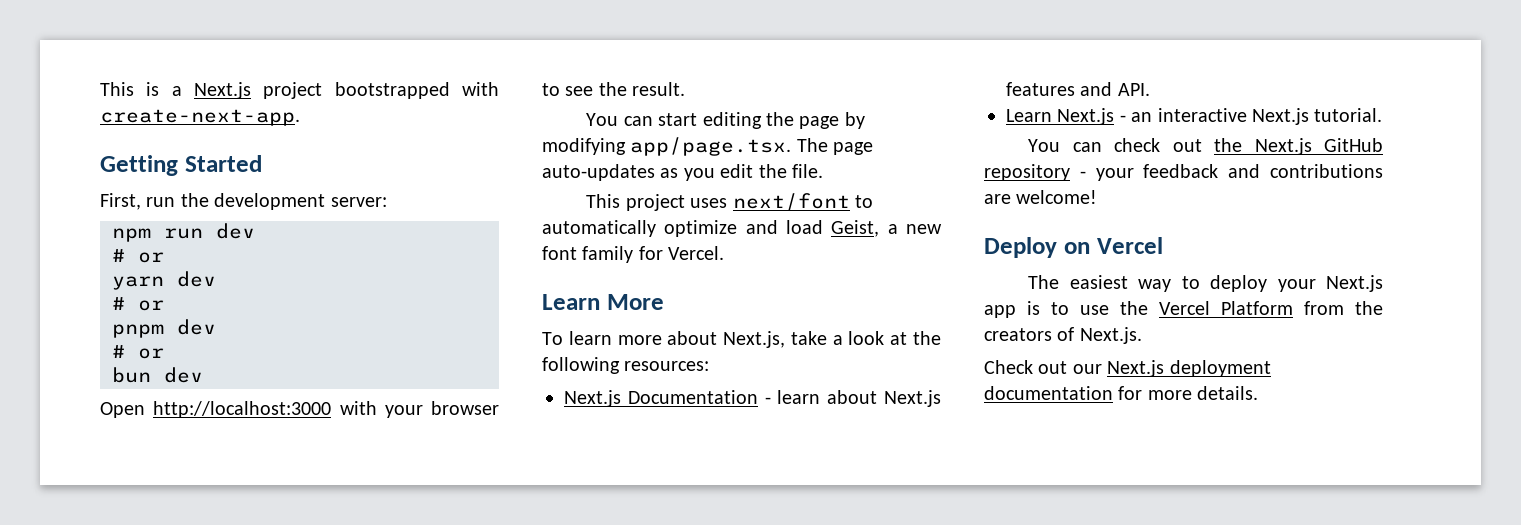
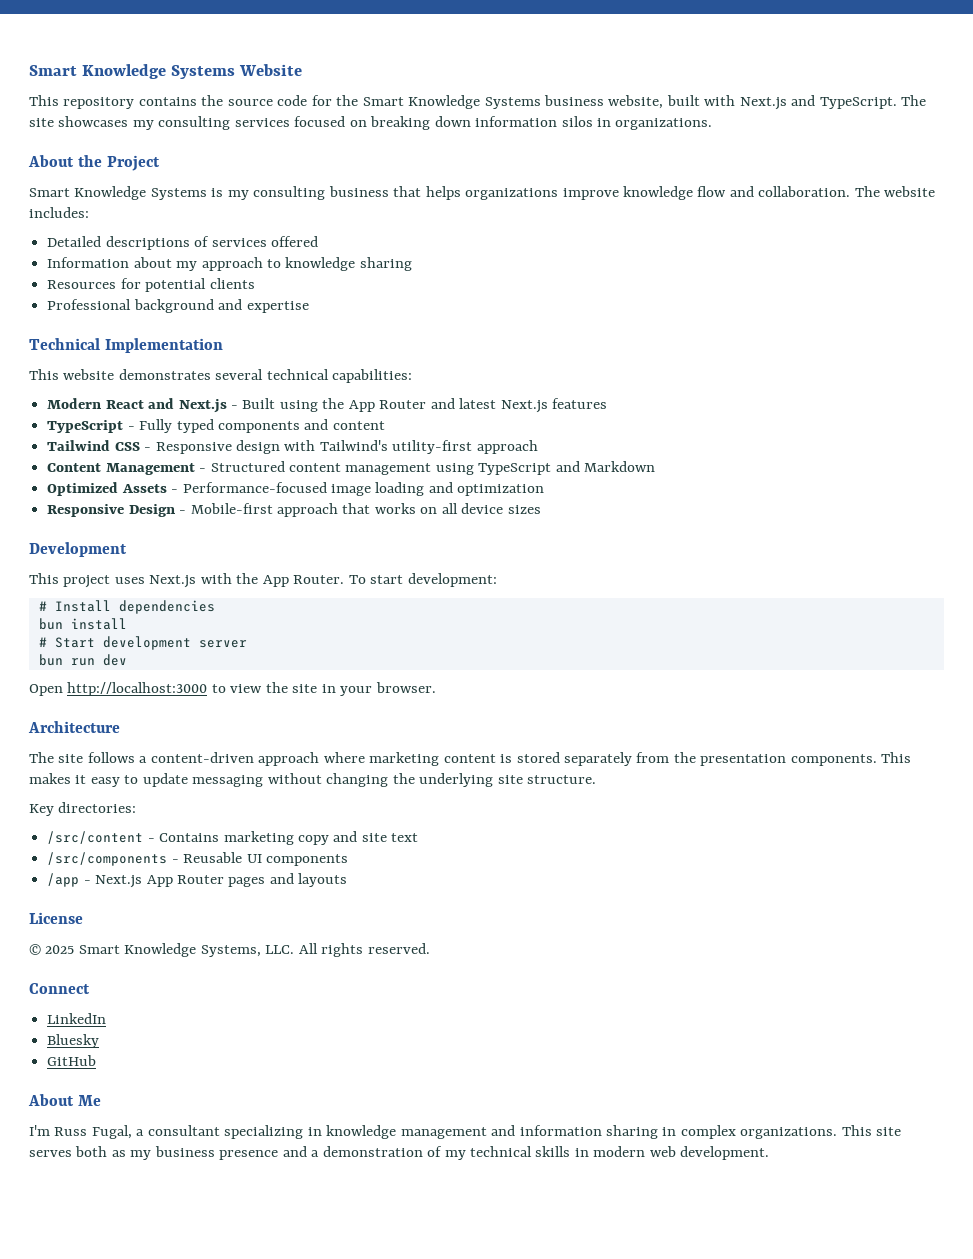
[100,82,499,99] [100,109,300,126] [100,155,262,176] [100,193,387,210] [112,223,255,242] [112,249,164,263] [112,271,216,290] [112,297,164,311] [112,319,216,338] [112,345,164,359] [112,367,151,383] This is a Next.js project bootstrapped with create-next-app. // Getting Started // First, run the development server: // npm run dev // # or // yarn dev // # or // pnpm dev // # or // bun -> [29,64,303,79] [29,95,927,110] [29,116,713,130] [28,155,160,171] [29,186,936,200] [29,207,89,218] [47,236,318,250] [47,257,412,271] [47,278,255,292] [47,299,309,313] [29,338,223,353] [29,369,413,383] [47,398,608,413] [47,419,385,433] [47,440,538,454] [47,461,656,475] [47,482,545,496] [47,503,541,517] [29,542,127,557] [29,573,497,588] [38,600,215,614] [38,618,127,630] [38,636,247,650] [38,654,95,666] Smart Knowledge Systems Website // This repository contains the source code for the Smart Knowledge Systems business website, built with Next.js and TypeScript. The site showcases my consulting services focused on breaking down information silos in organizations. // About the Project // Smart Knowledge Systems is my consulting business that helps organizations improve knowledge flow and collaboration. The website includes: // Detailed descriptions of services offered // Information about my approach to knowledge sharing // Resources for potential clients // Professional background and expertise // Technical Implementation // This website demonstrates several technical capabilities: // Modern React and Next.js - Built using the App Router and latest Next.js features // TypeScript - Fully typed components and content // Tailwind CSS - Responsive design with Tailwind's utility-first approach // Content Management - Structured content management using TypeScript and Markdown // Optimized Assets - Performance-focused image loading and optimization // Responsive Design - Mobile-first approach that works on all device sizes // Development // This project uses Next.js with the App Router. To start development: // # Install dependencies // bun install // # Start development server // bun run
[339,401,499,418] [542,82,686,96] [586,112,865,129] [542,137,874,156] [542,164,823,181] [586,193,874,211] [542,220,942,237] [542,246,725,263] [542,294,664,310] [542,331,941,348] [542,357,710,374] [564,390,941,407] [1006,82,1150,96] [1006,108,1383,125] [1028,138,1383,155] [984,164,1383,181] [984,190,1098,204] [984,237,1163,258] [1028,275,1383,292] [984,301,1383,318] [984,327,1142,344] [984,360,1271,377] [984,386,1259,400] with your browser to see the result. // You can start editing the page by modifying app/page.tsx. The page auto-updates as you edit the file. // This project uses next/font to automatically optimize and load Geist, a new font family for Vercel. // Learn More // To learn more about Next.js, take a look at the following resources: // Next.js Documentation - learn about Next.js features and API. // Learn Next.js - an interactive Next.js tutorial. // You can check out the Next.js GitHub repository - your feedback and contributions are welcome! // Deploy on Vercel // The easiest way to deploy your Next.js app is to use the Vercel Platform from the creators of Next.js. // Check out our Next.js deployment documentation for more details. -> [211,682,436,696] [28,721,120,733] [29,752,912,766] [29,773,597,787] [29,802,137,816] [47,831,419,845] [47,852,348,866] [47,873,348,888] [29,912,83,924] [29,943,430,957] [29,983,90,994] [47,1013,107,1024] [47,1034,100,1048] [47,1055,97,1066] [28,1094,101,1106] [29,1125,902,1139] [29,1146,770,1160] to view the site in your browser. // Architecture // The site follows a content-driven approach where marketing content is stored separately from the presentation components. This makes it easy to update messaging without changing the underlying site structure. // Key directories: // /src/content - Contains marketing copy and site text // /src/components - Reusable UI components // /app - Next.js App Router pages and layouts // License // © 2025 Smart Knowledge Systems, LLC. All rights reserved. // Connect // LinkedIn // Bluesky // GitHub // About Me // I'm Russ Fugal, a consultant specializing in knowledge management and information sharing in complex organizations. This site serves both as my business presence and a demonstration of my technical skills in modern web development.

